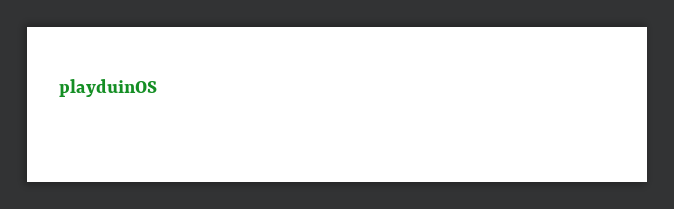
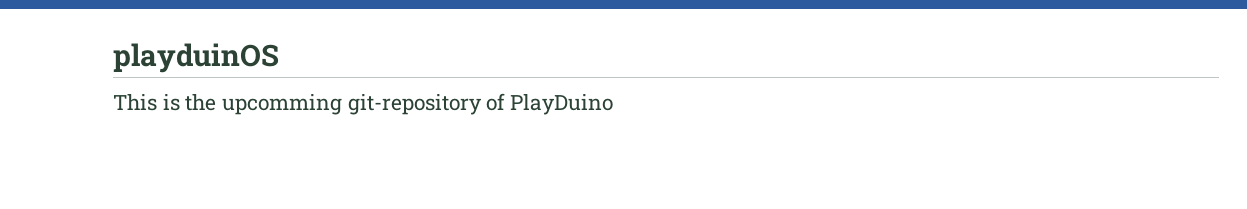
(157, 88) none -> [113,93,614,115] // This is the upcomming git-repository of PlayDuino

